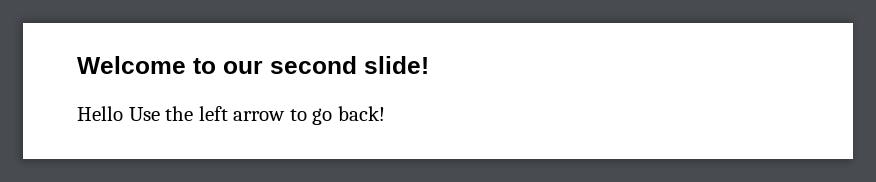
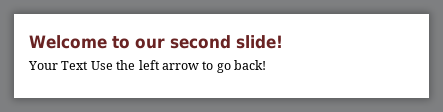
[77,106,123,121] Hello -> [28,61,89,70] Your Text

